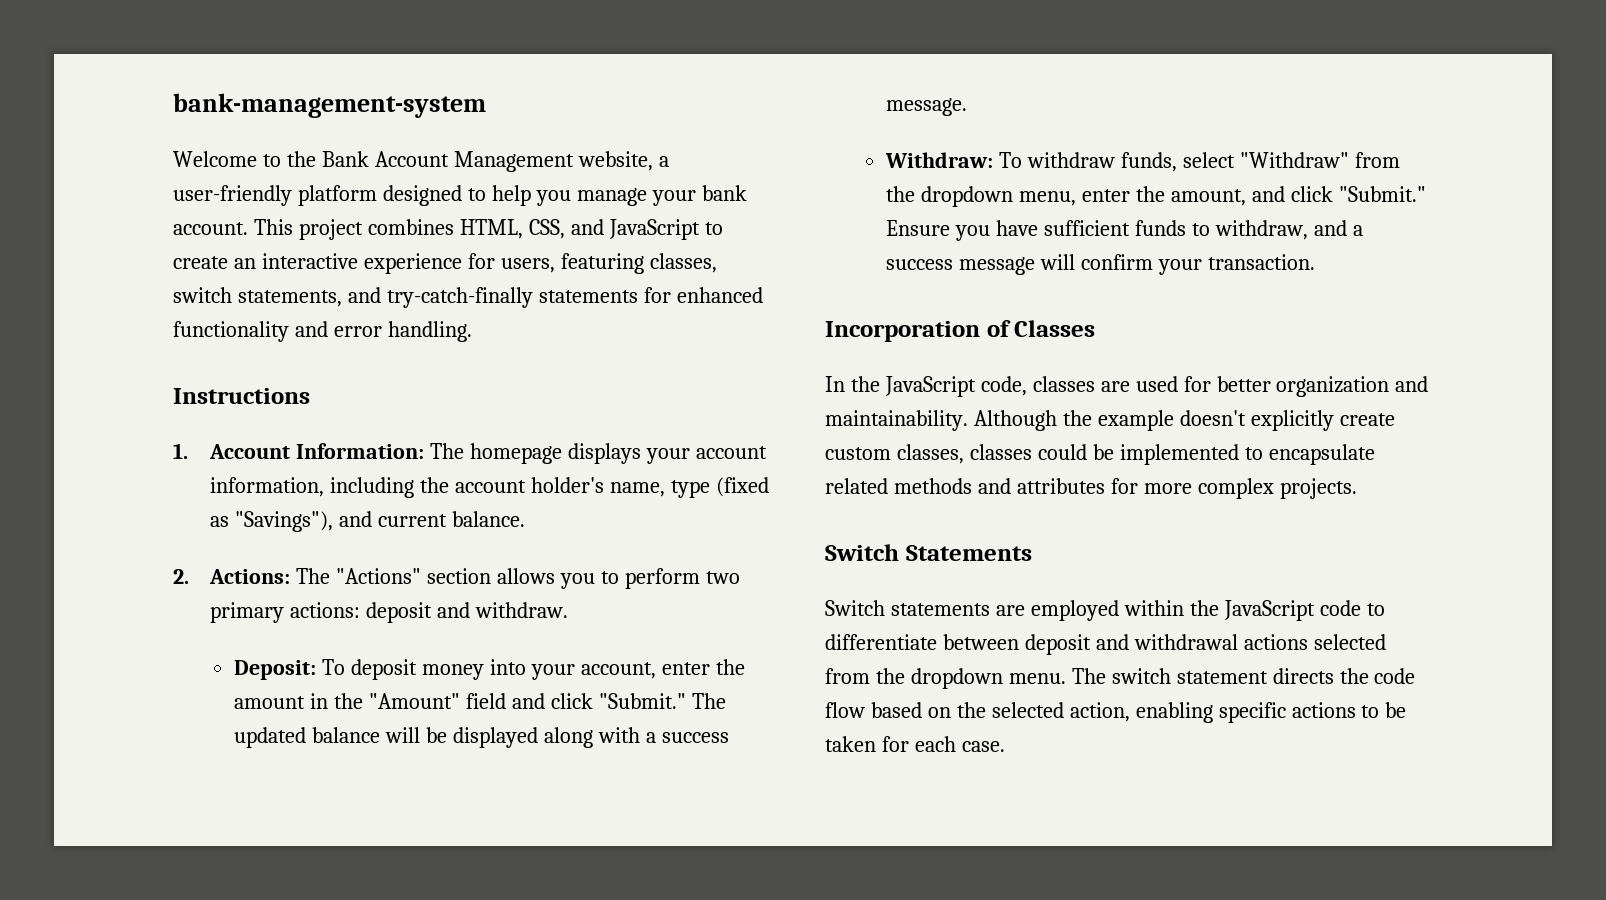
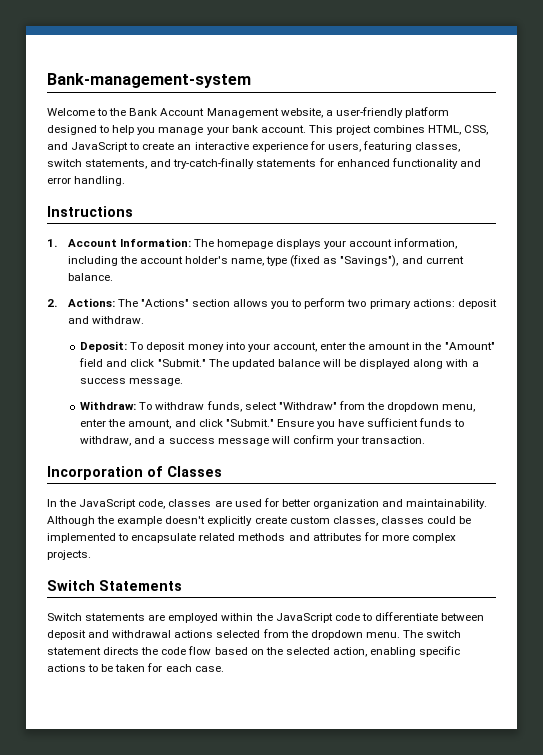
[173,93,486,118] bank-management-system -> [47,73,251,88] Bank-management-system

